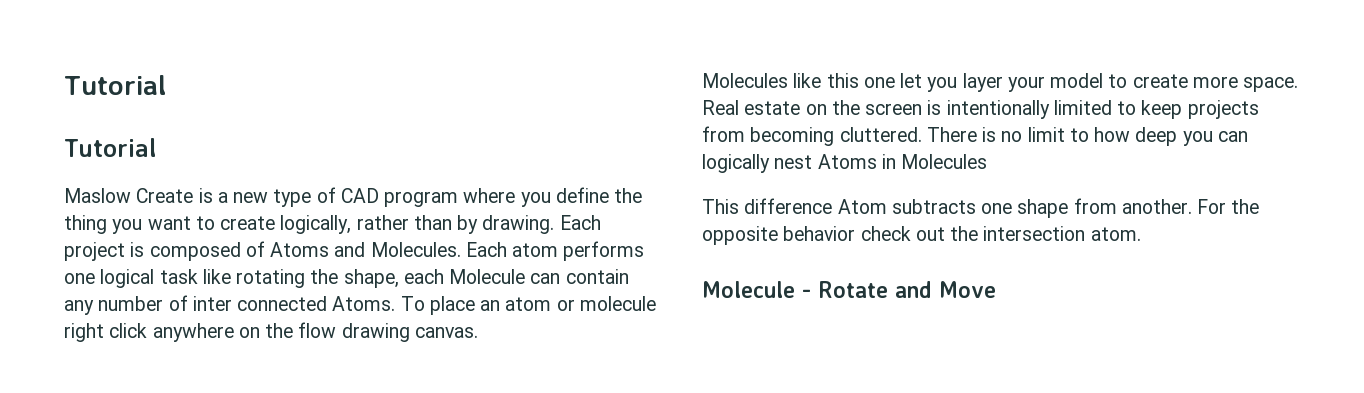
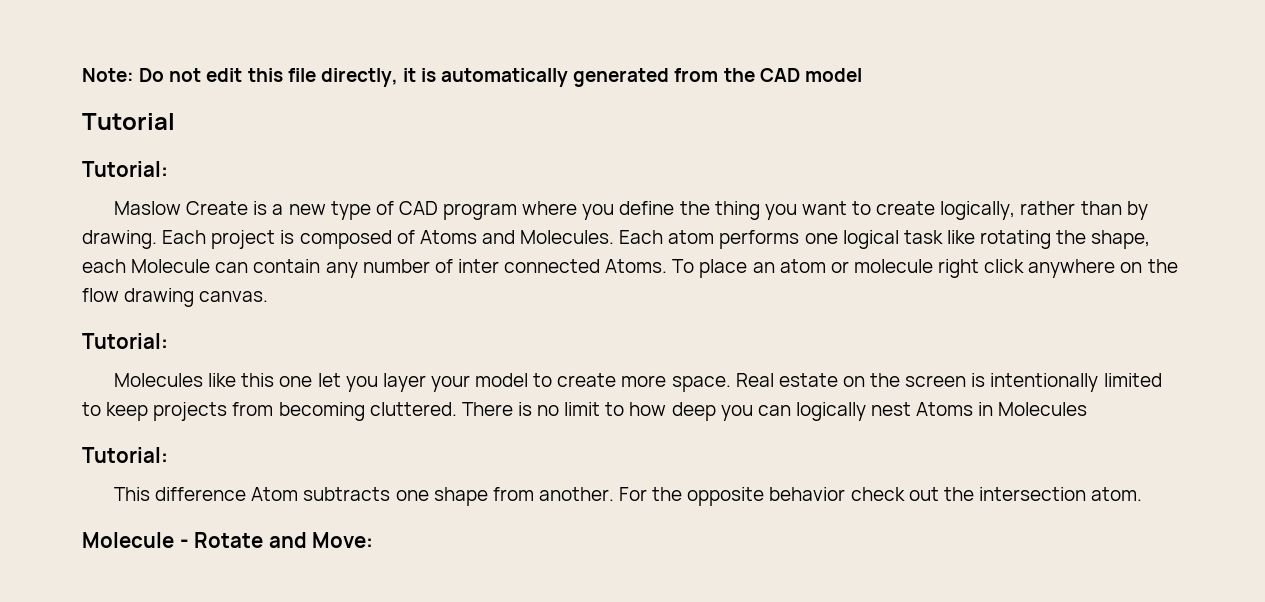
[64,75,167,95] [64,138,156,157] Tutorial // Tutorial -> [82,68,862,87] [82,113,175,130] [82,161,168,177] Note: Do not edit this file directly, it is automatically generated from the CAD model // Tutorial // Tutorial:
(478, 332) none -> [82,333,168,349] // Tutorial:
(988, 161) none -> [82,447,168,463] // Tutorial:
[939,281,996,298] Move -> [312,532,374,548] Move:

